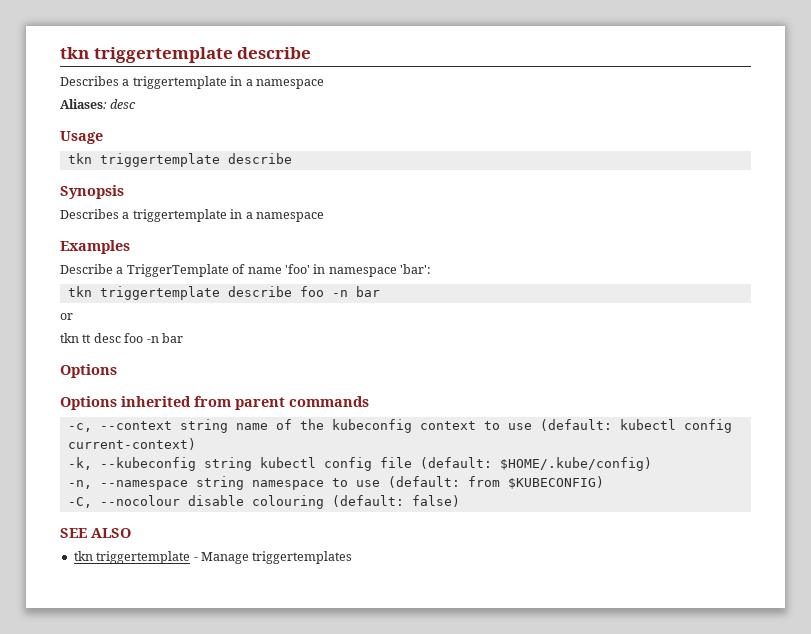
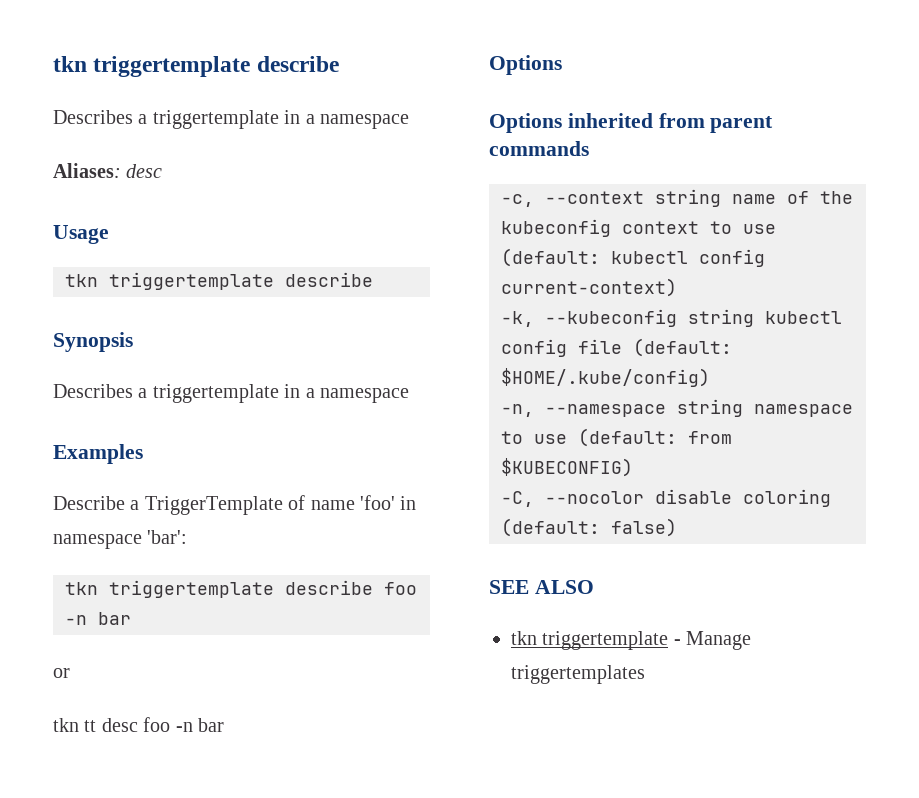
[99,495,324,509] --nocolour disable colouring -> [545,489,831,507] --nocolor disable coloring

